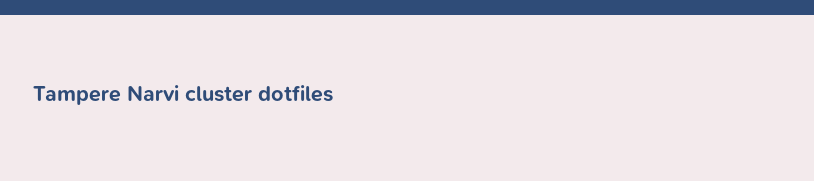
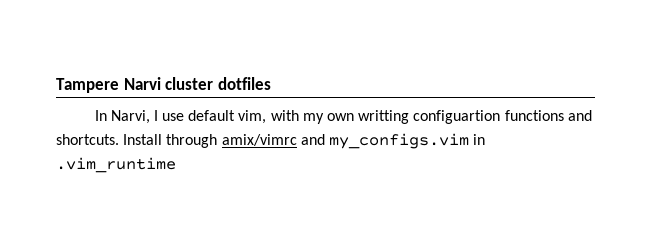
(333, 93) none -> [94,110,592,124] [56,133,486,149] [56,157,176,173] // In Narvi, I use default vim, with my own writting configuartion functions and shortcuts. Install through amix/vimrc and my_configs.vim in .vim_runtime

